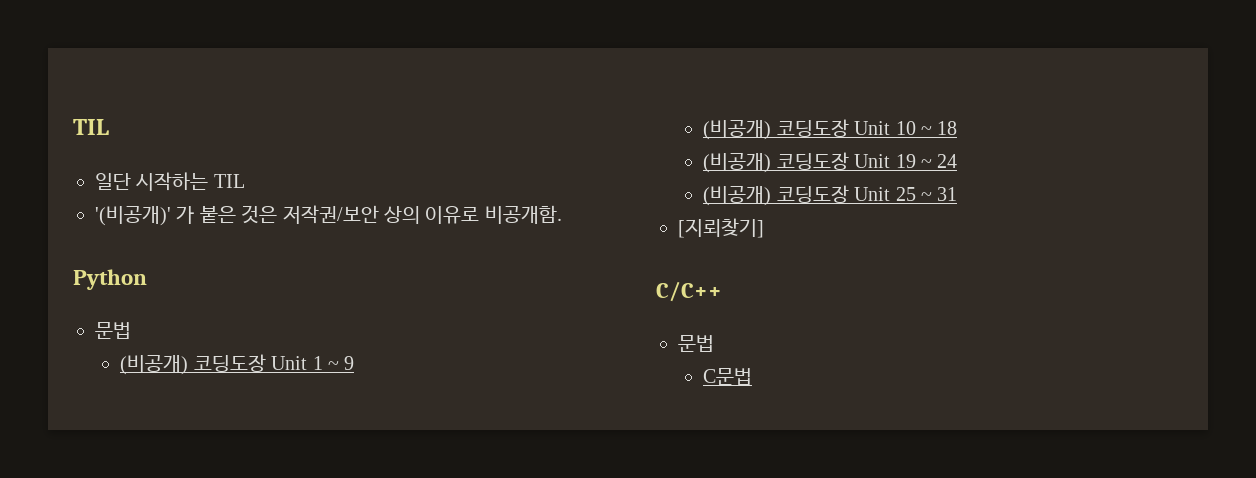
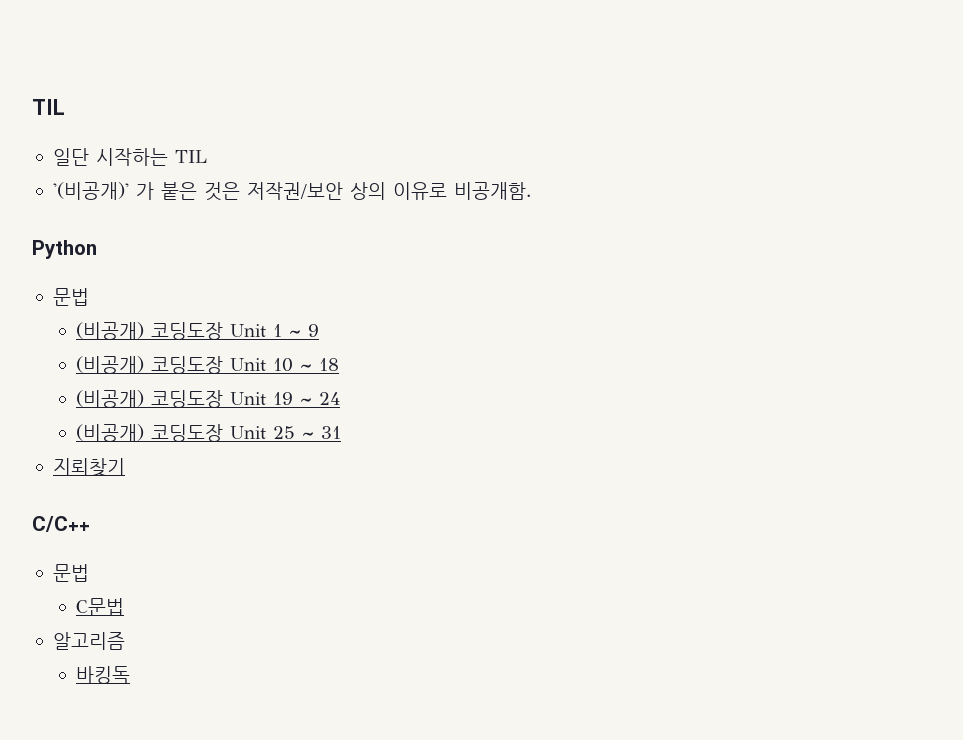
[678,218,764,238] [지뢰찾기] -> [52,458,125,477] 지뢰찾기
(753, 376) none -> [52,632,125,650] [75,666,130,684] // 알고리즘 // 바킹독

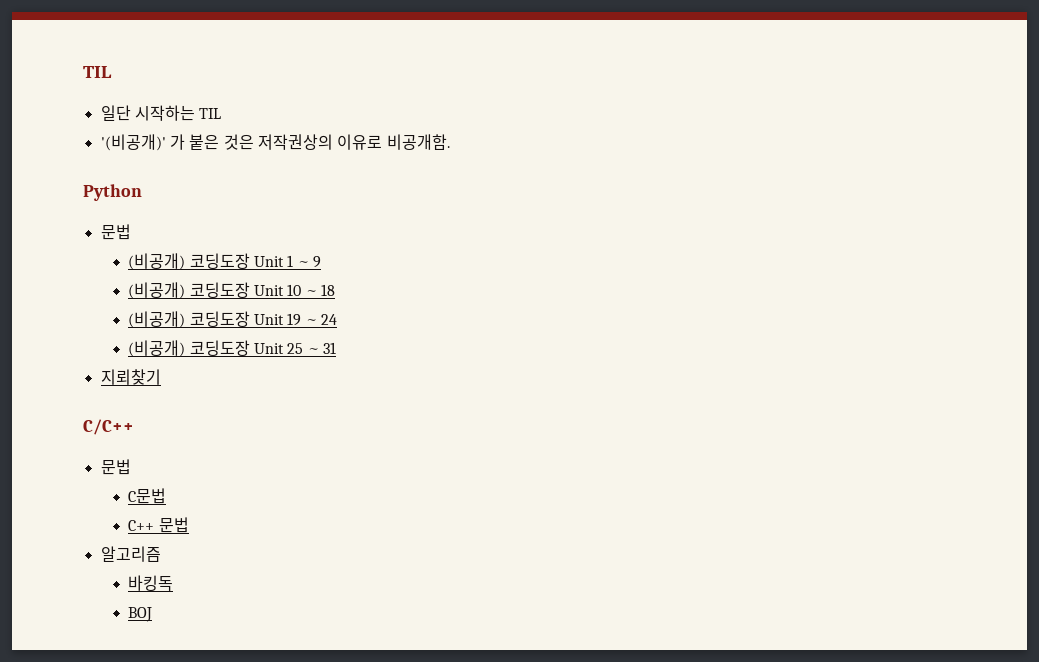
[246,182,386,200] 저작권/보안 상의 -> [257,134,333,150] 저작권상의
(124, 607) none -> [128,517,189,533] // C++ 문법
(130, 675) none -> [128,607,153,622] // BOJ

